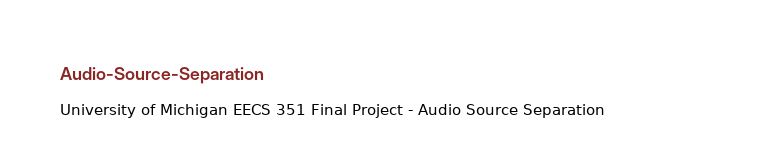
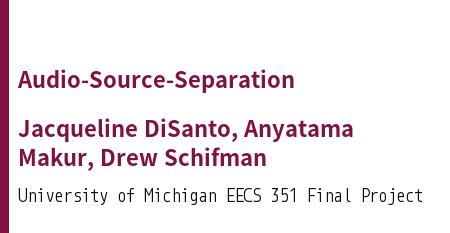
(264, 75) none -> [18,118,354,142] [18,147,267,171] // Jacqueline DiSanto, Anyatama Makur, Drew Schifman
[407,104,605,118] - Audio Source Separation -> (423, 196) none

